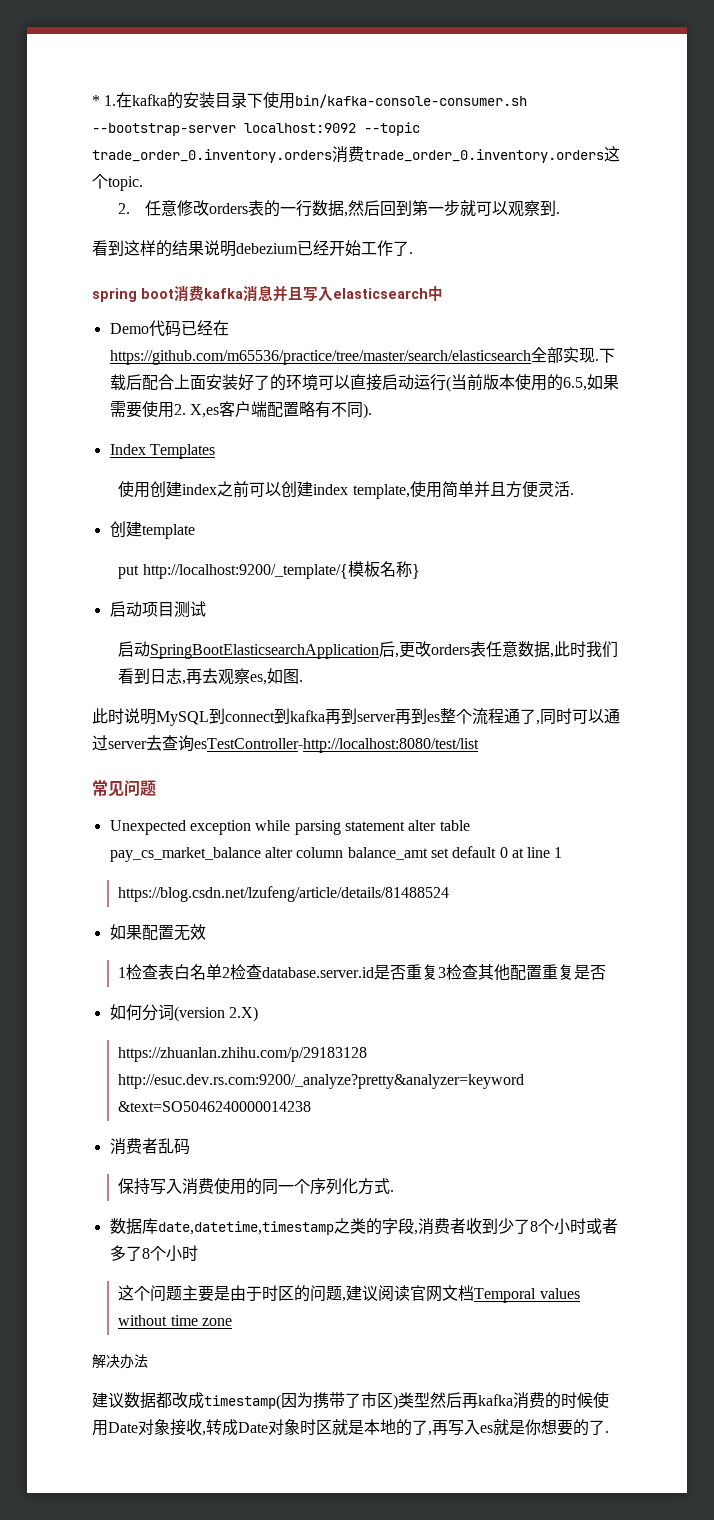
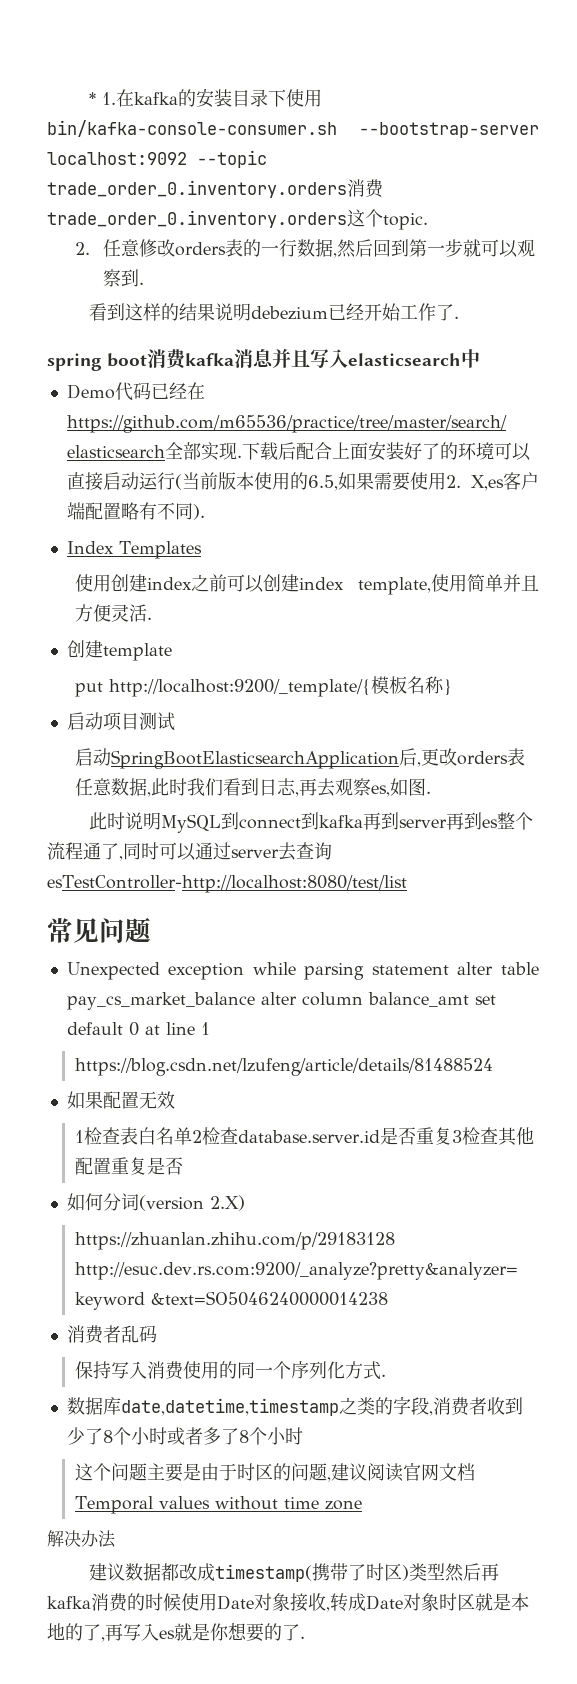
[281,1392,377,1409] 因为携带了市 -> [311,1563,384,1581] 携带了时

